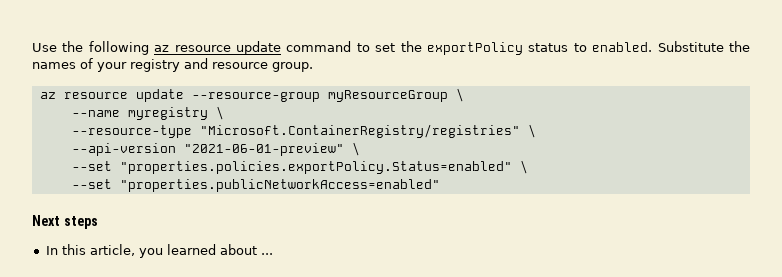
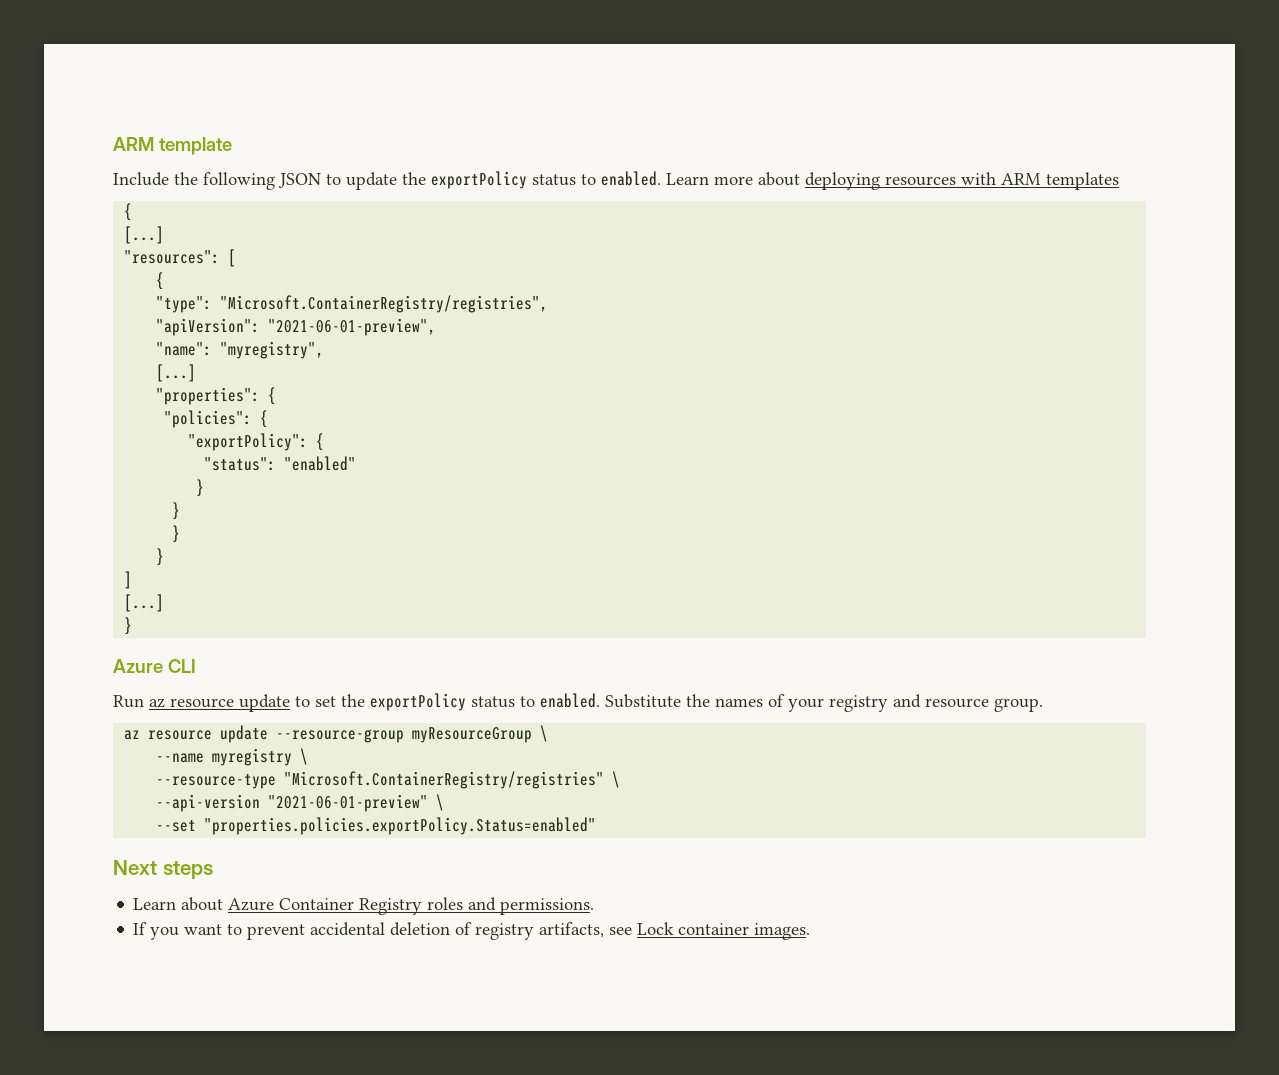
[32,41,352,55] Use the following az resource update command -> [113,137,232,155] [113,171,1119,190] [124,203,133,221] [124,226,165,244] [124,249,237,267] [156,272,165,290] [156,295,549,313] [156,318,437,336] [156,341,325,359] [156,364,197,382] [156,387,277,405] [164,410,269,428] [188,433,325,451] [204,456,357,471] [196,479,205,497] [172,502,181,520] [172,525,181,543] [156,548,165,566] [124,571,133,589] [124,594,165,612] [124,617,133,635] [113,659,196,673] [113,694,290,712] ARM template // Include the following JSON to update the exportPolicy status to enabled. Learn more about deploying resources with ARM templates // { // [...] // "resources": [ // { // "type": "Microsoft.ContainerRegistry/registries", // "apiVersion": "2021-06-01-preview", // "name": "myregistry", // [...] // "properties": { // "policies": { // "exportPolicy": { // "status": "enabled" // } // } // } // } // ] // [...] // } // Azure CLI // Run az resource update
[519,160,528,174] [71,179,440,192] \ // --set "properties.publicNetworkAccess=enabled" -> (597, 826) none
[45,244,273,258] In this article, you learned about ... -> [133,897,595,915] [133,922,811,940] Learn about Azure Container Registry roles and permissions. // If you want to prevent accidental deletion of registry artifacts, see Lock container images.

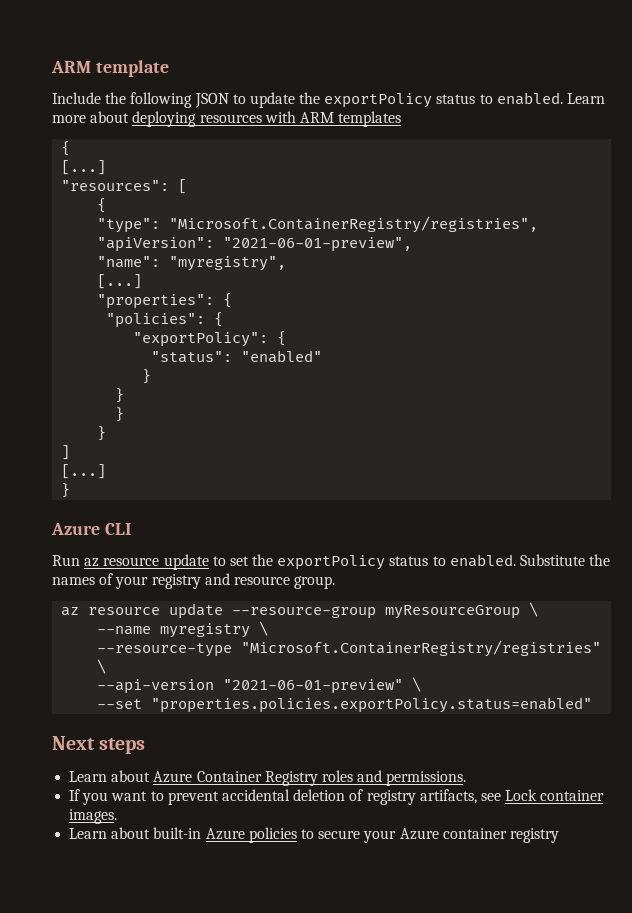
[204,817,597,835] "properties.policies.exportPolicy.Status=enabled" -> [151,697,593,713] "properties.policies.exportPolicy.status=enabled"
(811, 931) none -> [69,827,559,843] // Learn about built-in Azure policies to secure your Azure container registry

